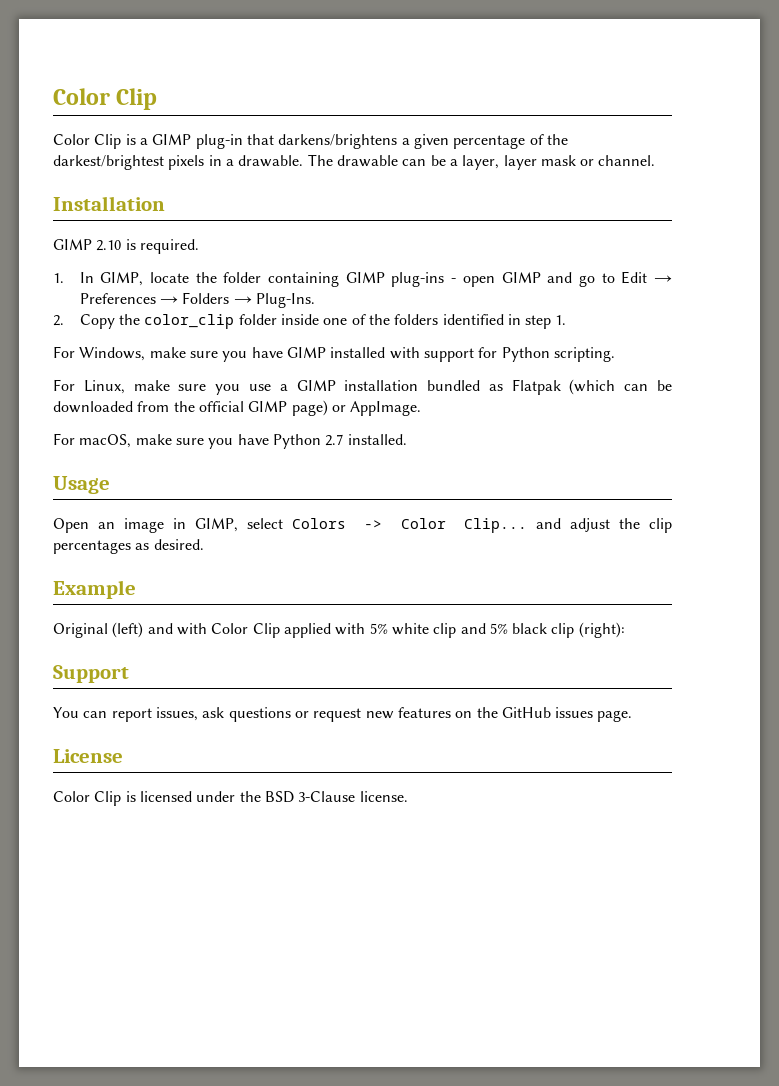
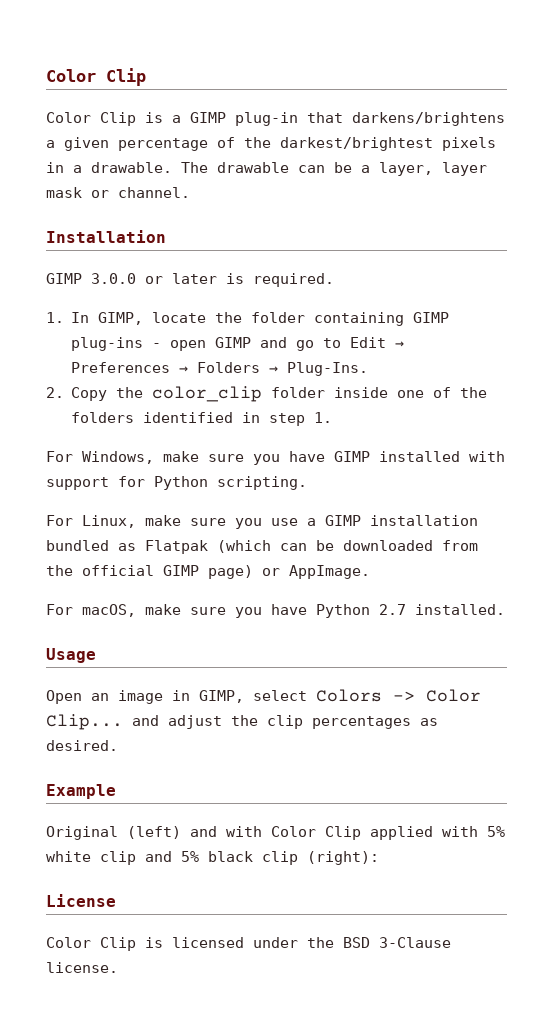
[96,240,122,251] 2.10 -> [91,273,217,284] 3.0.0 or later
[53,665,129,683] [53,707,633,722] // Support // You can report issues, ask questions or request new features on the GitHub issues page. -> (379, 858) none

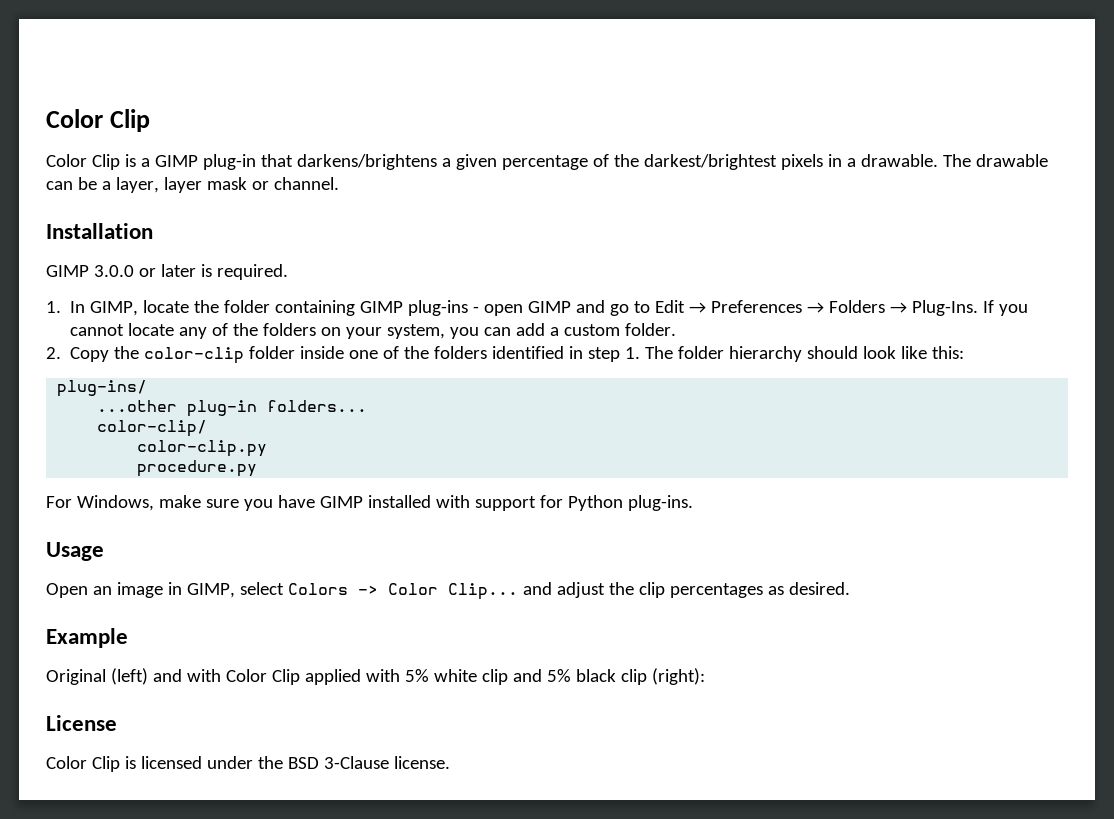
(369, 369) none -> [983,300,1029,316] [70,323,677,339] If you cannot locate any of the folders on your system, you can add a custom folder.
[152,386,263,402] color_clip -> [144,347,245,364] color-clip
(333, 417) none -> [645,346,965,362] [57,380,148,397] [97,400,368,417] [97,420,208,437] [137,440,268,457] [137,460,258,477] The folder hierarchy should look like this: // plug-ins/ // ...other plug-in folders... // color-clip/ // color-clip.py // procedure.py
[217,476,307,490] [46,515,478,529] [46,540,478,554] [46,565,370,579] [46,604,505,618] scripting. // For Linux, make sure you use a GIMP installation bundled as Flatpak (which can be downloaded from the official GIMP page) or AppImage. // For macOS, make sure you have Python 2.7 installed. -> [627,495,693,511] plug-ins.

